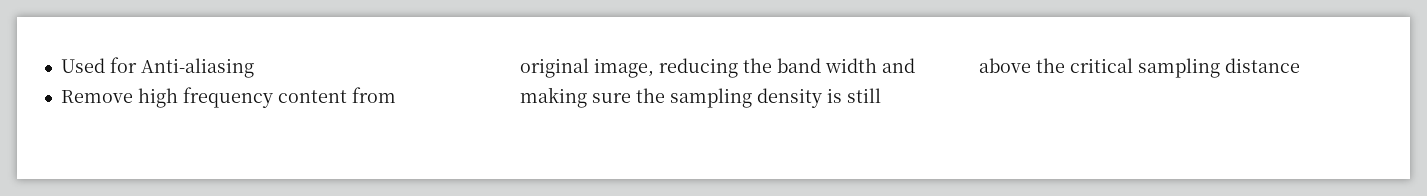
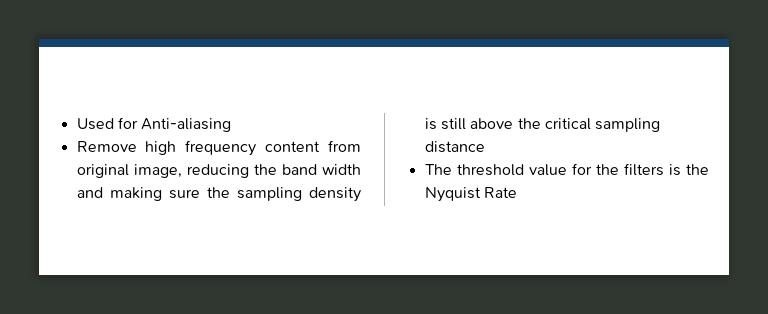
(1300, 65) none -> [424,163,709,176] [424,187,517,202] // The threshold value for the filters is the Nyquist Rate

